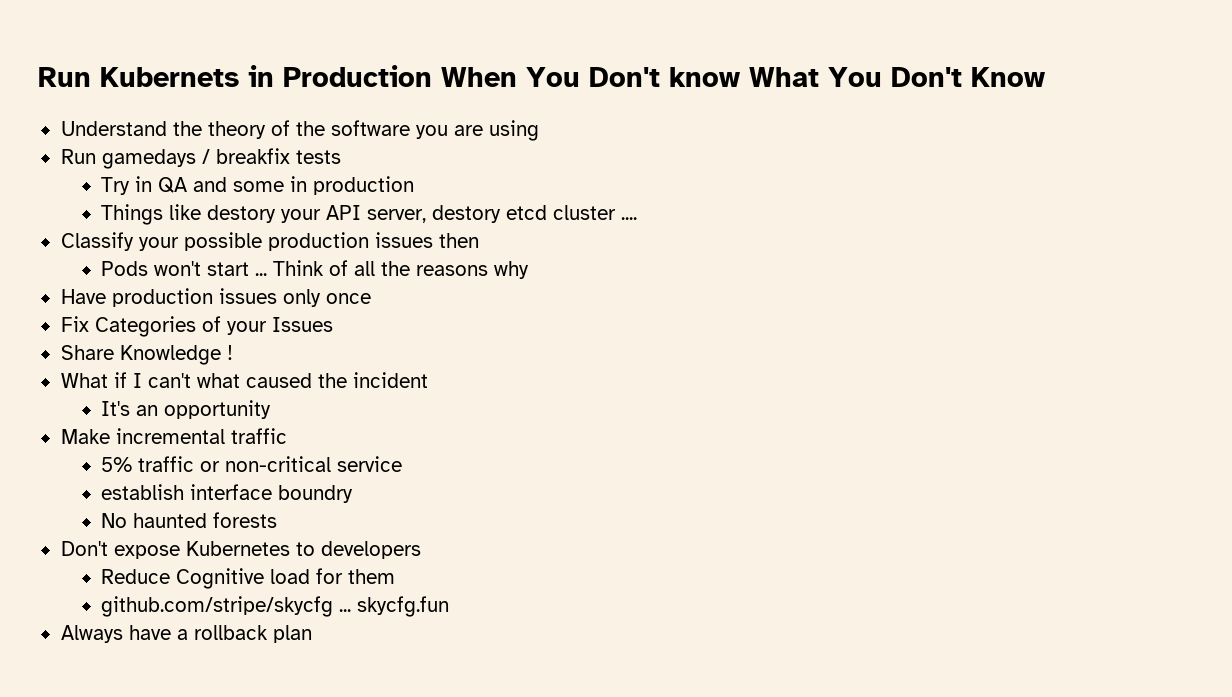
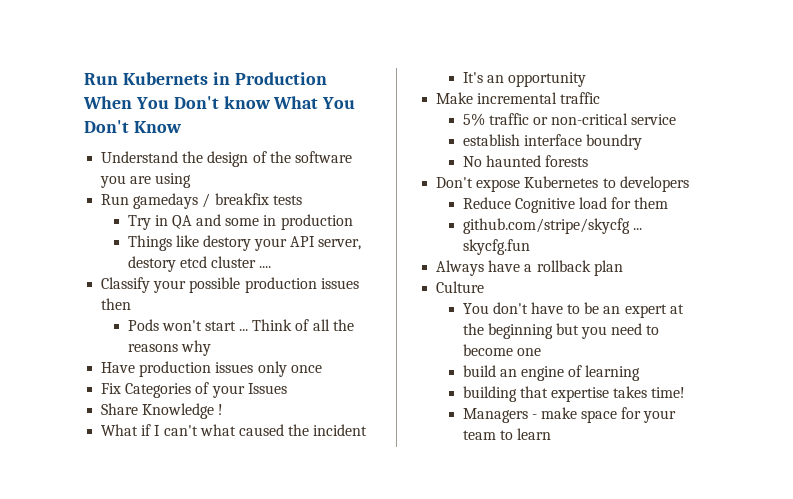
[207,121,266,139] theory -> [207,151,249,167] design
(312, 634) none -> [436,281,485,293] [462,302,684,318] [462,323,660,339] [462,344,541,356] [462,365,641,381] [462,386,686,402] [462,407,677,423] [462,428,551,440] // Culture // You don't have to be an expert at the beginning but you need to become one // build an engine of learning // building that expertise takes time! // Managers - make space for your team to learn

